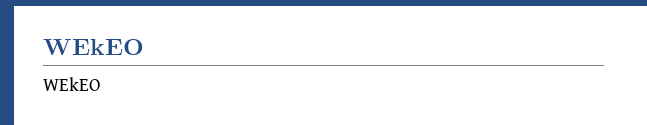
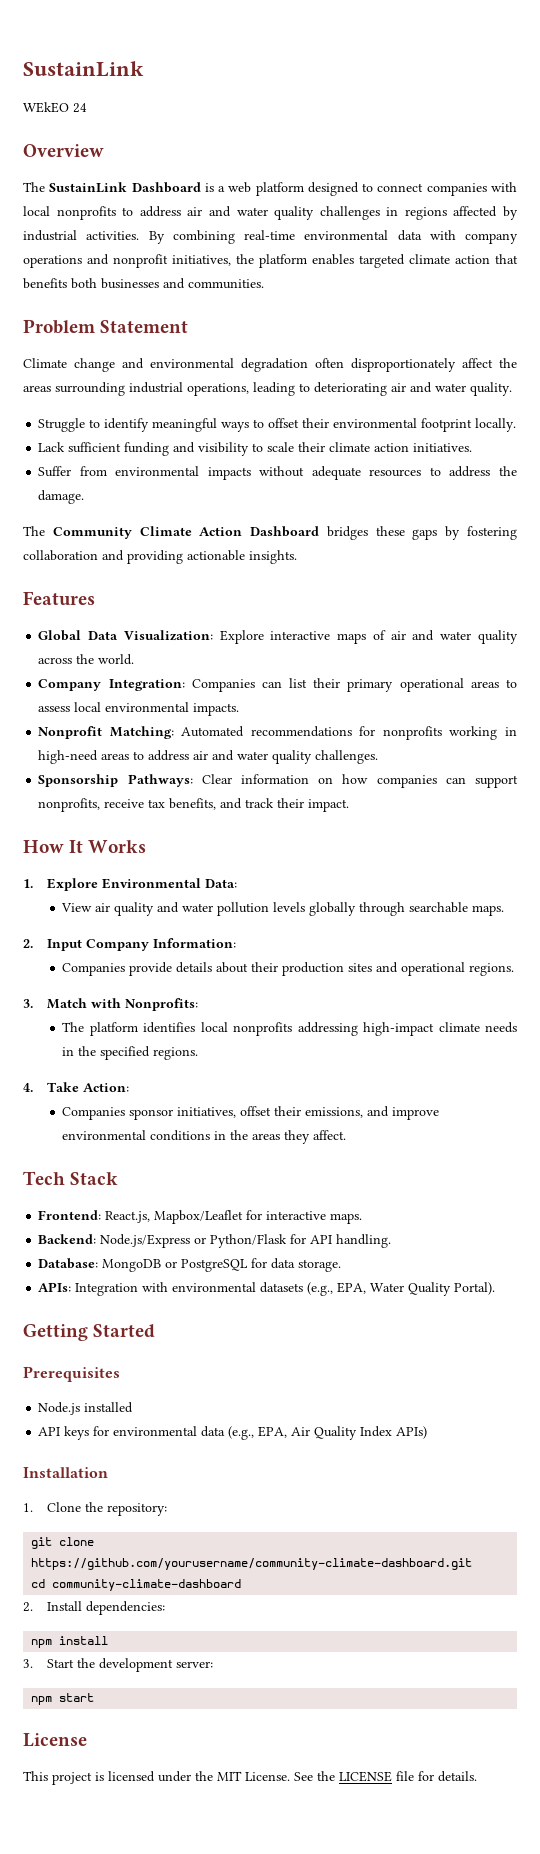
[43,39,144,55] [43,77,101,91] WEkEO // WEkEO -> [23,61,144,77] [23,102,87,113] [23,144,104,157] [23,182,517,196] [23,206,518,220] [23,230,518,244] [23,254,518,268] [23,278,264,289] [23,319,189,334] [23,358,517,372] [23,382,512,396] [38,418,517,432] [38,442,473,456] [38,466,517,480] [38,490,85,504] [23,526,517,540] [23,550,297,564] [23,591,95,606] [38,630,518,644] [38,654,135,665] [38,678,518,692] [38,702,240,716] [38,726,517,740] [38,750,379,764] [38,774,518,788] [38,798,350,812] [23,840,147,853] [23,878,237,891] [61,902,505,916] [23,938,236,951] [62,962,515,976] [23,998,198,1011] [62,1022,517,1036] [62,1046,199,1060] [23,1082,129,1092] [62,1106,440,1120] [62,1130,347,1144] [23,1171,119,1185] [38,1210,363,1224] [38,1234,392,1248] [38,1258,342,1272] [38,1282,496,1296] [23,1324,156,1341] [23,1366,120,1382] [38,1402,134,1415] [38,1426,428,1440] [23,1467,108,1478] [23,1502,167,1516] [31,1537,95,1549] [31,1558,473,1570] [31,1579,242,1591] [23,1601,165,1615] [31,1636,109,1648] [23,1658,213,1672] [31,1693,95,1705] [23,1733,87,1747] [23,1771,477,1785] SustainLink // WEkEO 24 // Overview // The SustainLink Dashboard is a web platform designed to connect companies with local nonprofits to address air and water quality challenges in regions affected by industrial activities. By combining real-time environmental data with company operations and nonprofit initiatives, the platform enables targeted climate action that benefits both businesses and communities. // Problem Statement // Climate change and environmental degradation often disproportionately affect the areas surrounding industrial operations, leading to deteriorating air and water quality. // Struggle to identify meaningful ways to offset their environmental footprint locally. // Lack sufficient funding and visibility to scale their climate action initiatives. // Suffer from environmental impacts without adequate resources to address the damage. // The Community Climate Action Dashboard bridges these gaps by fostering collaboration and providing actionable insights. // Features // Global Data Visualization: Explore interactive maps of air and water quality across the world. // Company Integration: Companies can list their primary operational areas to assess local environmental impacts. // Nonprofit Matching: Automated recommendations for nonprofits working in high-need areas to address air and water quality challenges. // Sponsorship Pathways: Clear information on how companies can support nonprofits, receive tax benefits, and track their impact. // How It Works // 1. Explore Environmental Data: // View air quality and water pollution levels globally through searchable maps. // 2. Input Company Information: // Companies provide details about their production sites and operational regions. // 3. Match with Nonprofits: // The platform identifies local nonprofits addressing high-impact climate needs in the specified regions. // 4. Take Action: // Companies sponsor initiatives, offset their emissions, and improve environmental conditions in the areas they affect. // Tech Stack // Frontend: React.js, Mapbox/Leaflet for interactive maps. // Backend: Node.js/Express or Python/Flask for API handling. // Database: MongoDB or PostgreSQL for data storage. // APIs: Integration with environmental datasets (e.g., EPA, Water Quality Portal). // Getting Started // Prerequisites // Node.js installed // API keys for environmental data (e.g., EPA, Air Quality Index APIs) // Installation // 1. Clone the repository: // git clone https://github.com/yourusername/community-climate-dashboard.git // cd community-climate-dashboard // 2. Install dependencies: // npm install // 3. Start the development server: // npm start // License // This project is licensed under the MIT License. See the LICENSE file for details.

